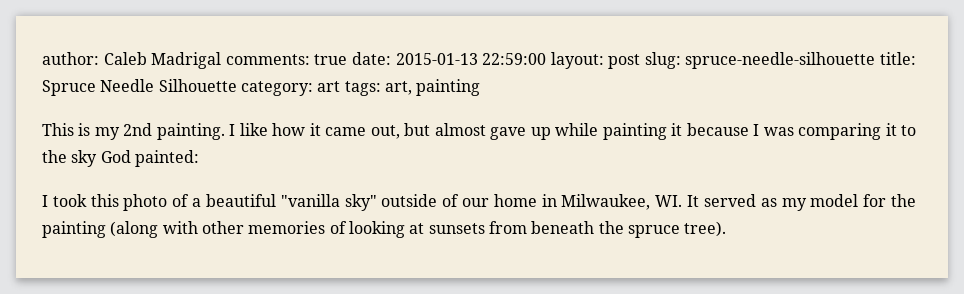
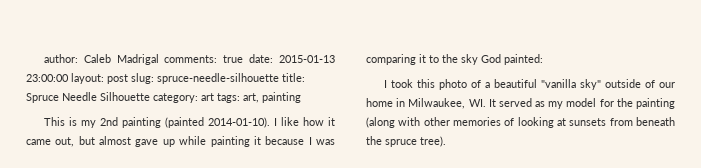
[482,53,547,65] 22:59:00 -> [26,74,69,82] 23:00:00
[156,123,225,140] painting. -> [121,117,270,128] painting (painted 2014-01-10).

